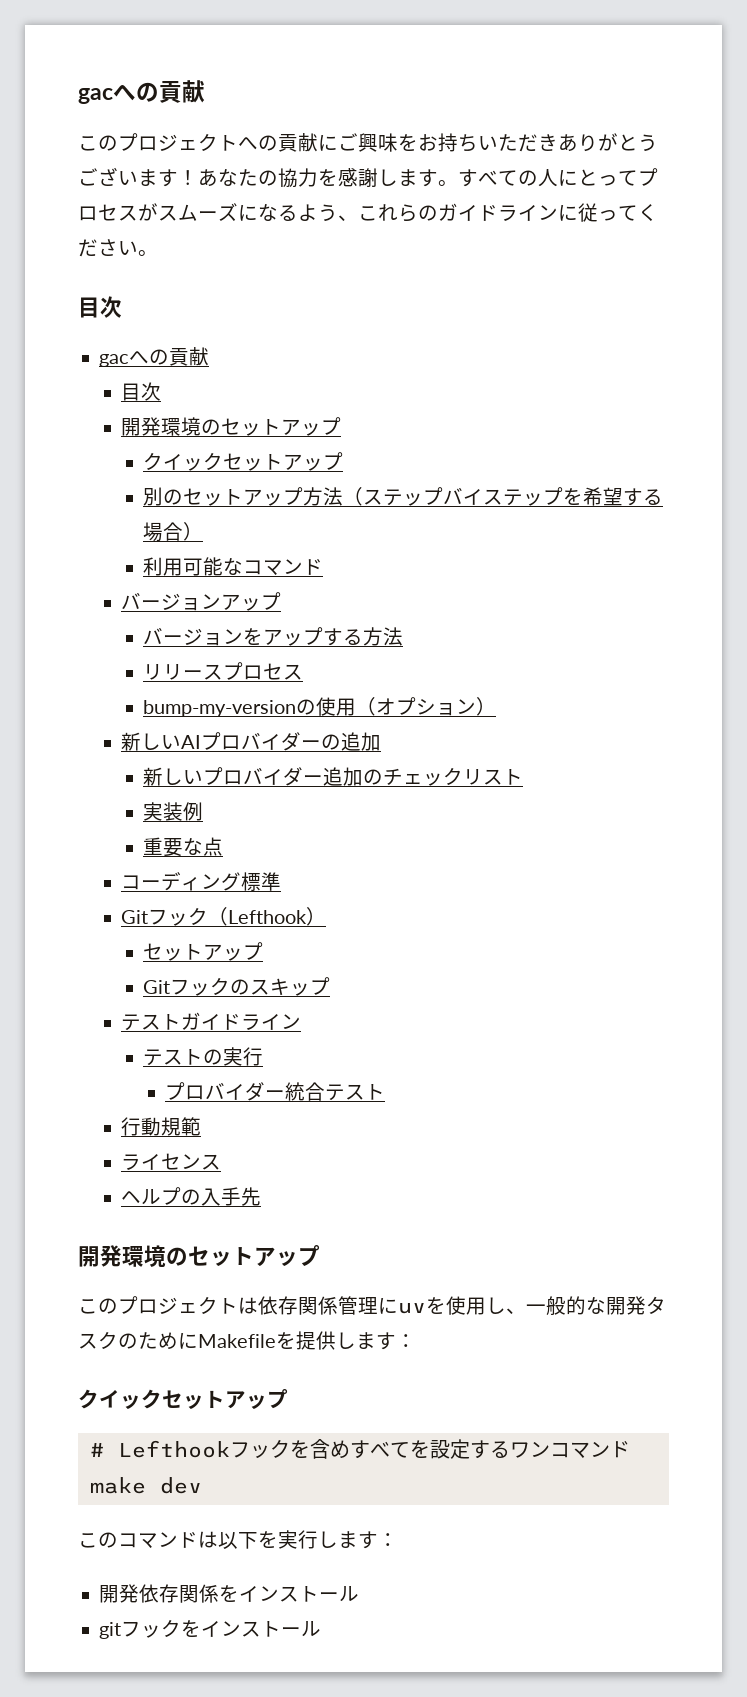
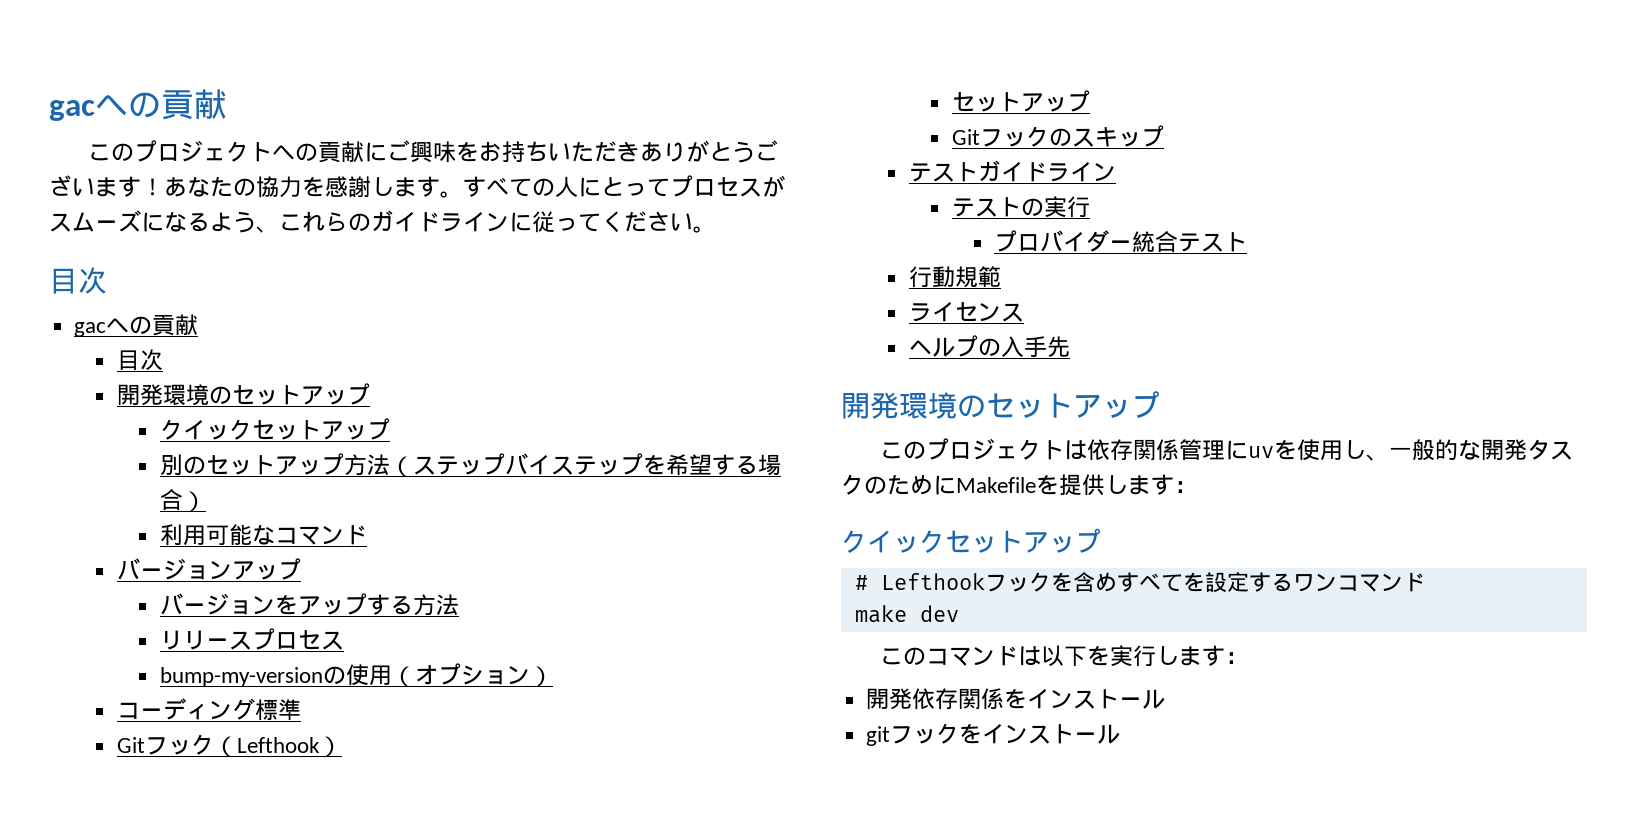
[121,732,382,751] [143,767,524,786] [143,802,204,821] [143,837,224,857] // 新しいAIプロバイダーの追加 // 新しいプロバイダー追加のチェックリスト // 実装例 // 重要な点 -> (553, 676) none

